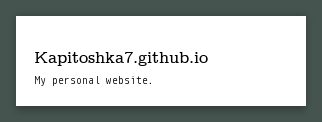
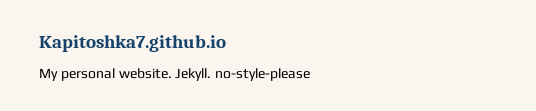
(154, 80) none -> [175,68,311,81] Jekyll. no-style-please

